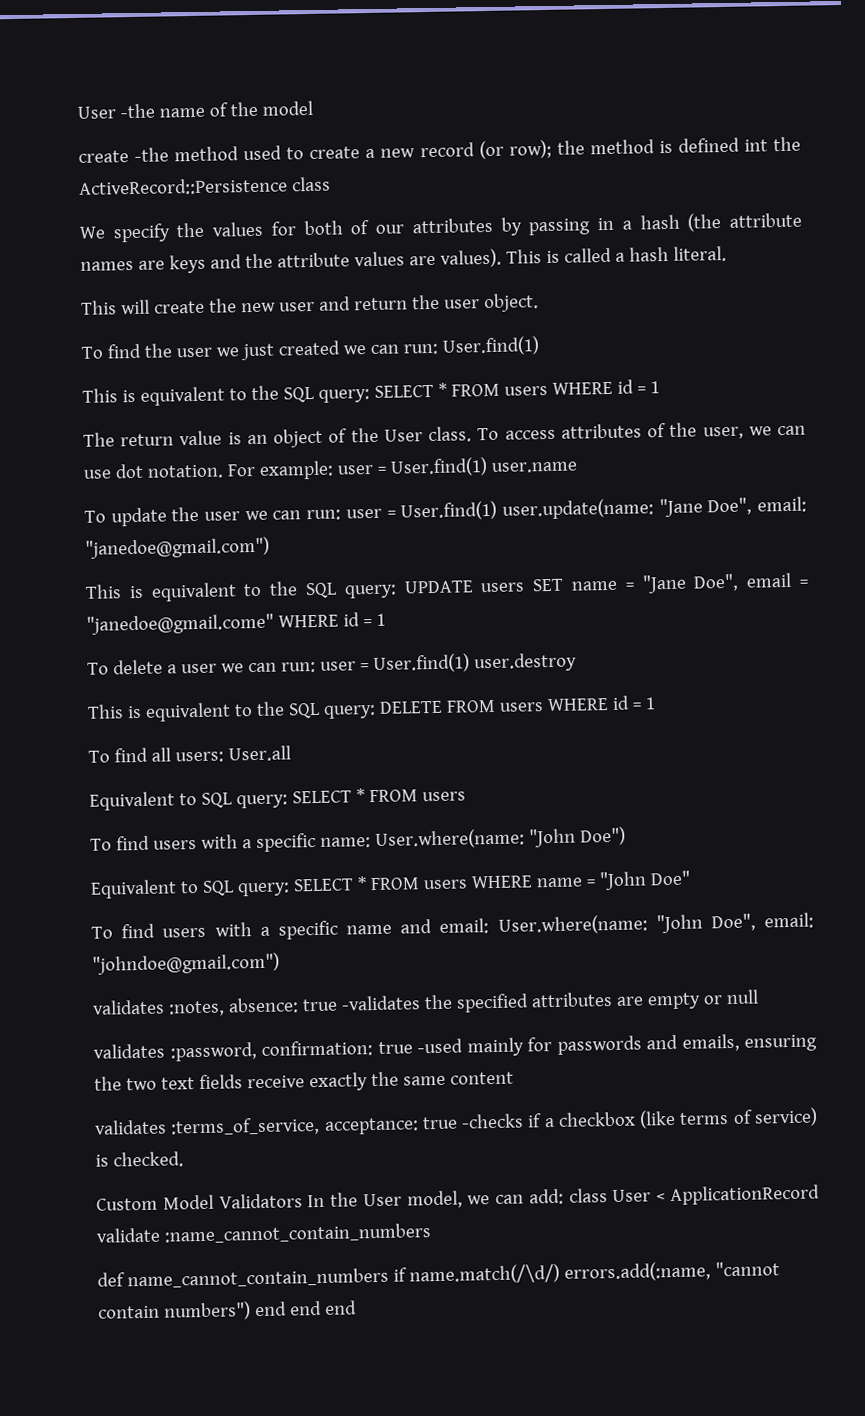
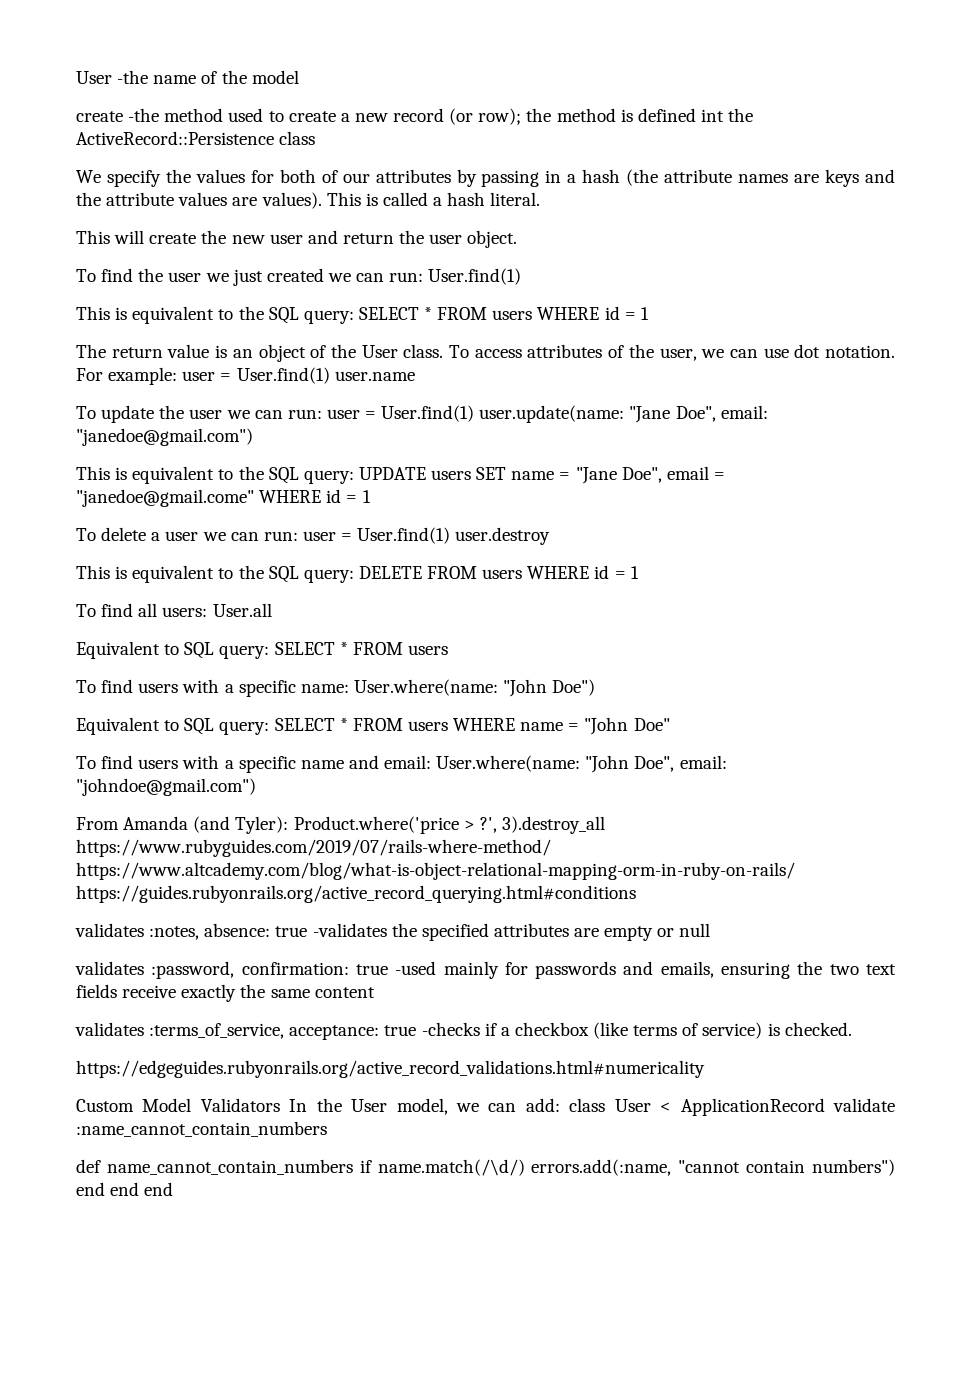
(280, 963) none -> [76,816,605,834] [76,839,551,857] [76,862,795,880] [76,885,636,903] // From Amanda (and Tyler): Product.where('price > ?', 3).destroy_all https://www.rubyguides.com/2019/07/rails-where-method/ https://www.altcademy.com/blog/what-is-object-relational-mapping-orm-in-ruby-on-rails/ https://guides.rubyonrails.org/active_record_querying.html#conditions
(184, 1159) none -> [76,1060,705,1078] // https://edgeguides.rubyonrails.org/active_record_validations.html#numericality

